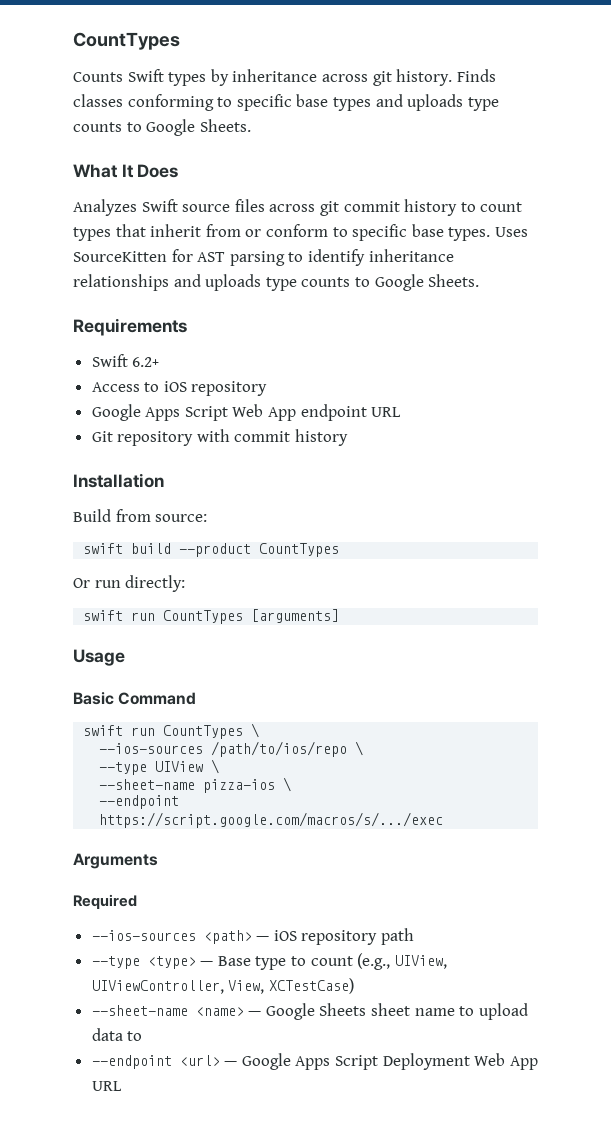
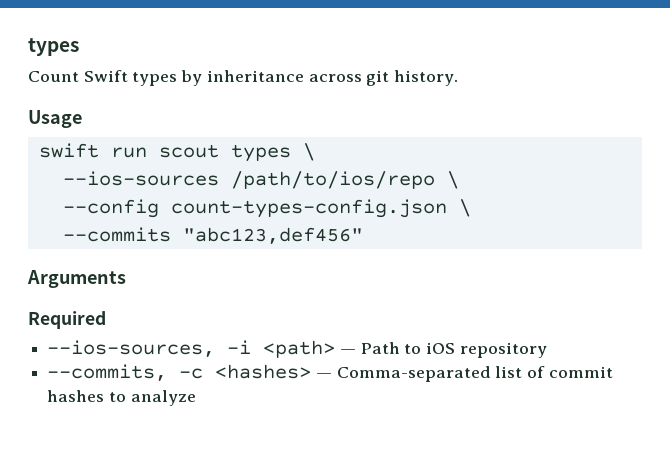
[73,32,180,50] [73,72,123,82] CountTypes // Counts -> [28,38,79,56] [28,71,79,82] types // Count
[456,69,496,82] [73,94,499,111] [73,119,251,136] [73,164,179,178] [73,199,523,216] [73,224,528,241] [73,249,454,266] [73,274,480,291] [73,318,187,336] [91,354,160,367] [91,381,268,396] [91,404,402,421] [91,429,349,446] [73,473,164,488] [73,509,208,522] [83,543,340,557] [73,575,186,592] [83,609,340,624] [73,649,125,666] [73,692,197,705] [83,725,244,739] Finds classes conforming to specific base types and uploads type counts to Google Sheets. // What It Does // Analyzes Swift source files across git commit history to count types that inherit from or conform to specific base types. Uses SourceKitten for AST parsing to identify inheritance relationships and uploads type counts to Google Sheets. // Requirements // Swift 6.2+ // Access to iOS repository // Google Apps Script Web App endpoint URL // Git repository with commit history // Installation // Build from source: // swift build --product CountTypes // Or run directly: // swift run CountTypes [arguments] // Usage // Basic Command // swift run CountTypes -> [28,110,82,128] [38,143,291,162] // Usage // swift run scout types
[99,759,220,775] [99,777,292,793] [99,795,180,809] [99,812,444,828] [73,853,158,869] [73,894,137,909] [91,928,415,945] [91,953,447,970] [91,978,354,994] [91,1003,528,1020] [91,1028,143,1041] [91,1053,538,1070] [91,1081,122,1091] --type UIView \ // --sheet-name pizza-ios \ // --endpoint https://script.google.com/macros/s/.../exec // Arguments // Required // --ios-sources <path> — iOS repository path // --type <type> — Base type to count (e.g., UIView, UIViewController, View, XCTestCase) // --sheet-name <name> — Google Sheets sheet name to upload data to // --endpoint <url> — Google Apps Script Deployment Web App URL -> [62,199,471,218] [62,227,363,244] [27,270,126,288] [28,311,106,329] [47,340,547,358] [47,364,613,382] [47,390,196,406] --config count-types-config.json \ // --commits "abc123,def456" // Arguments // Required // --ios-sources, -i <path> — Path to iOS repository // --commits, -c <hashes> — Comma-separated list of commit hashes to analyze

